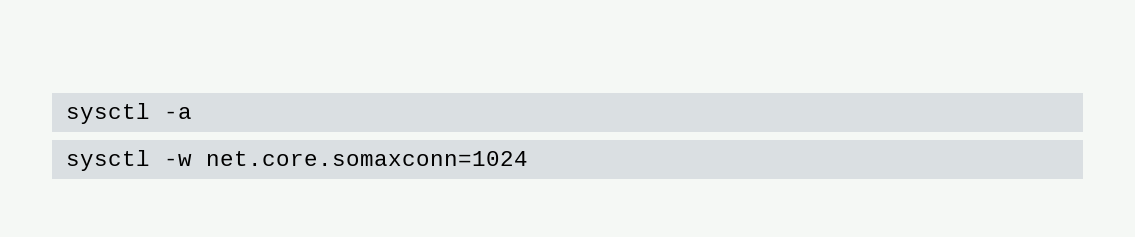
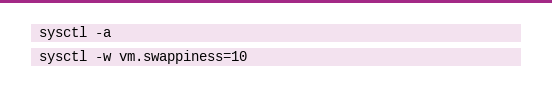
[205,151,528,166] net.core.somaxconn=1024 -> [118,50,247,64] vm.swappiness=10

